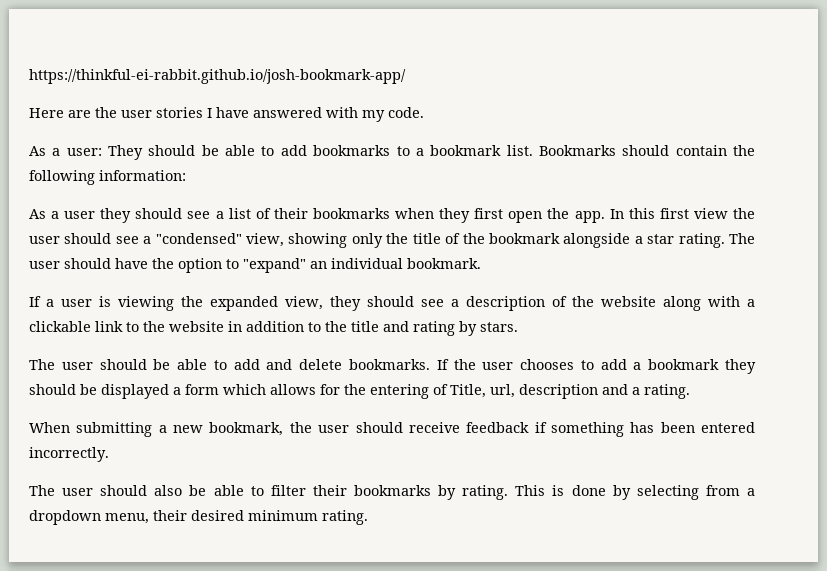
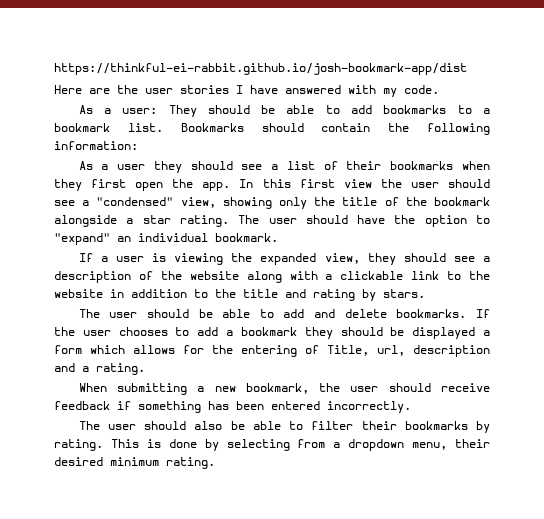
[29,69,406,84] https://thinkful-ei-rabbit.github.io/josh-bookmark-app/ -> [54,63,467,75] https://thinkful-ei-rabbit.github.io/josh-bookmark-app/dist

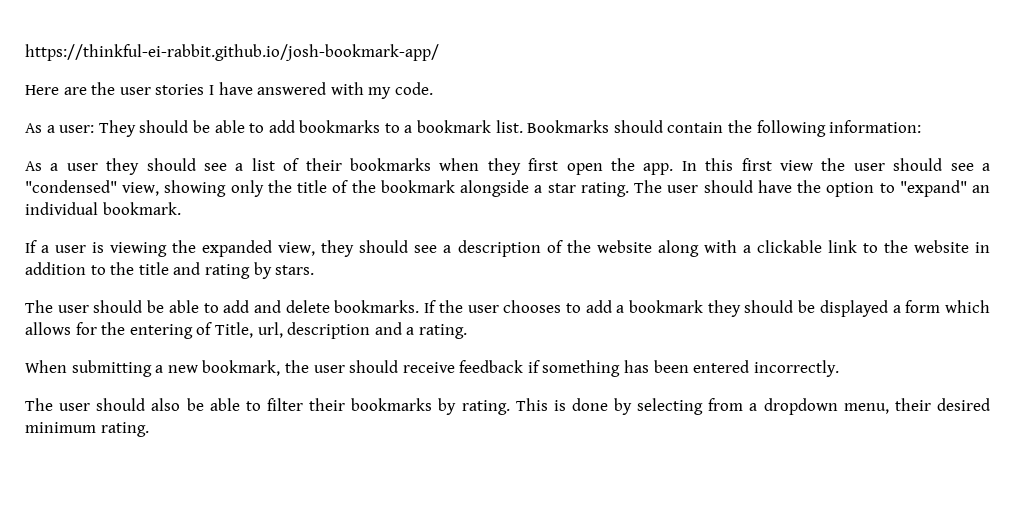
[54,63,467,75] https://thinkful-ei-rabbit.github.io/josh-bookmark-app/dist -> [25,44,439,61] https://thinkful-ei-rabbit.github.io/josh-bookmark-app/

